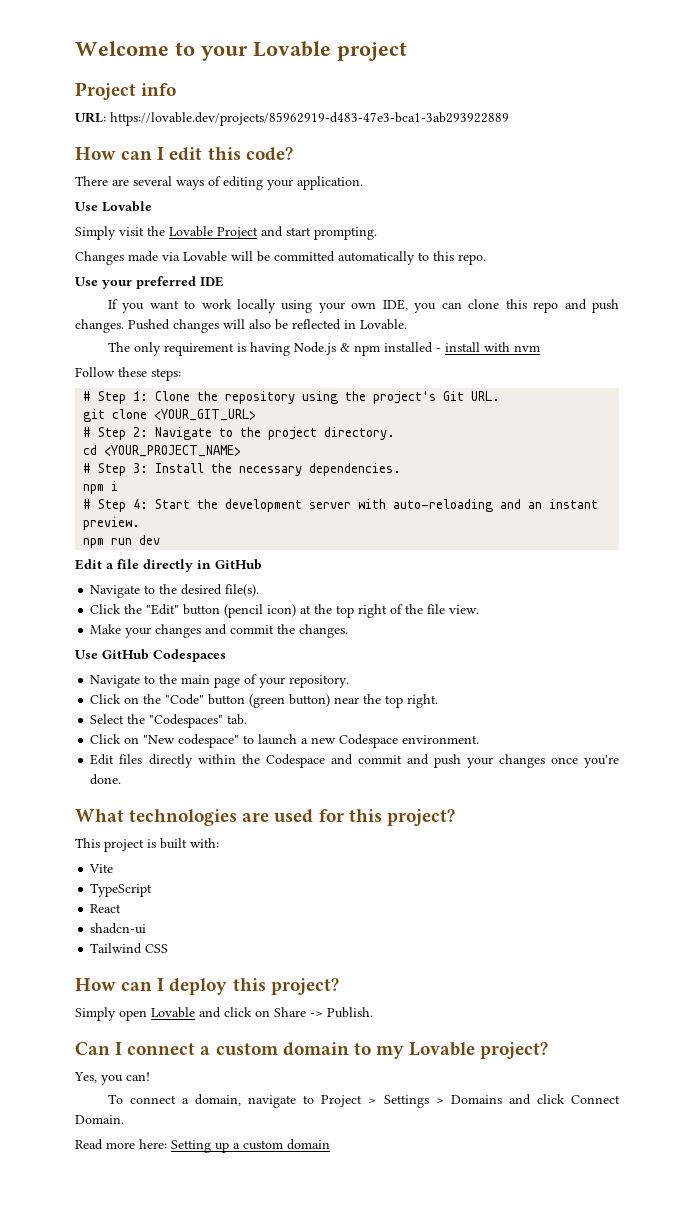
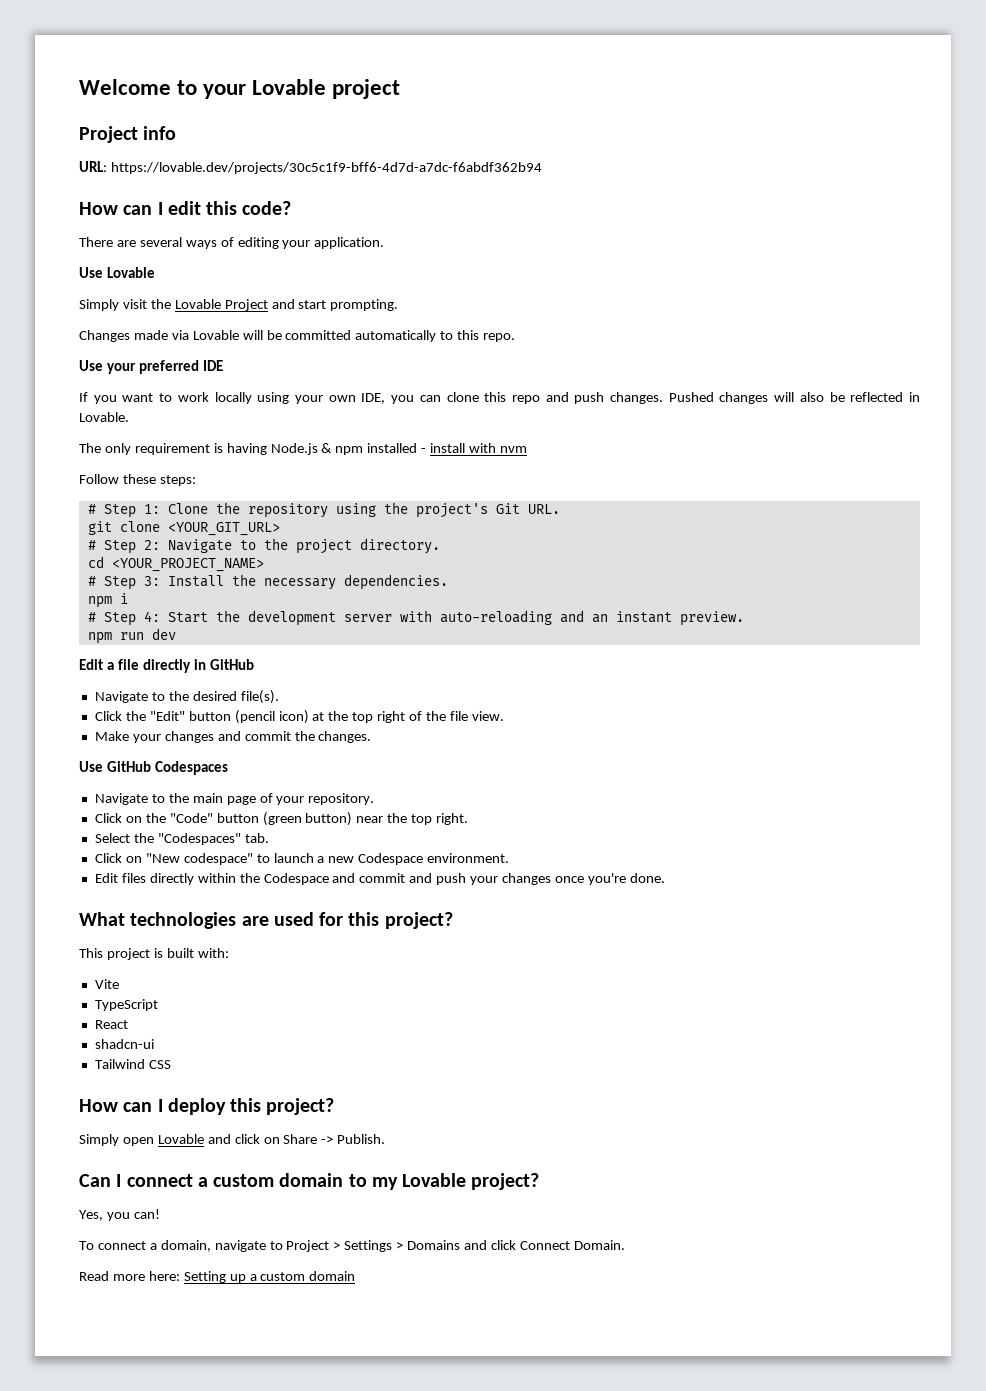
[110,112,509,126] https://lovable.dev/projects/85962919-d483-47e3-bca1-3ab293922889 -> [110,162,542,174] https://lovable.dev/projects/30c5c1f9-bff6-4d7d-a7dc-f6abdf362b94

